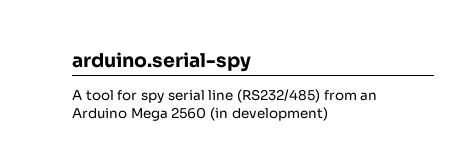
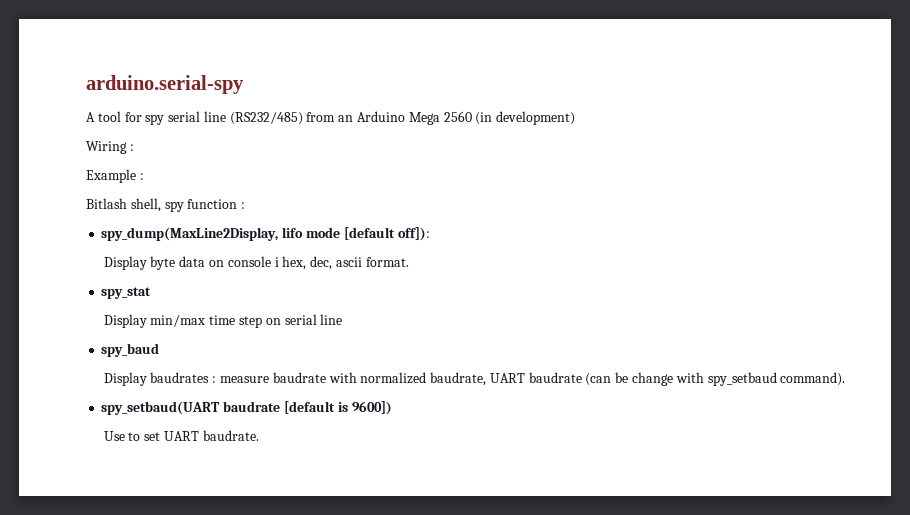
(328, 114) none -> [86,141,134,154] [86,169,144,183] [86,198,246,212] [101,227,430,241] [103,256,409,270] [101,287,152,299] [103,314,343,328] [101,343,160,357] [103,372,846,386] [101,401,392,415] [103,430,259,441] // Wiring : // Example : // Bitlash shell, spy function : // spy_dump(MaxLine2Display, lifo mode [default off]): // Display byte data on console i hex, dec, ascii format. // spy_stat // Display min/max time step on serial line // spy_baud // Display baudrates : measure baudrate with normalized baudrate, UART baudrate (can be change with spy_setbaud command). // spy_setbaud(UART baudrate [default is 9600]) // Use to set UART baudrate.

